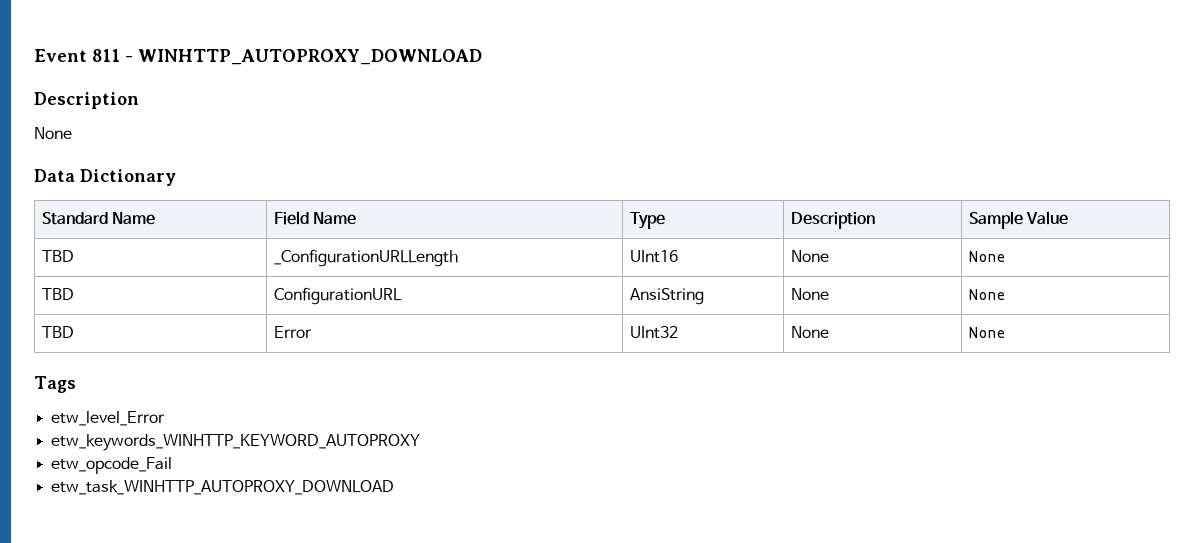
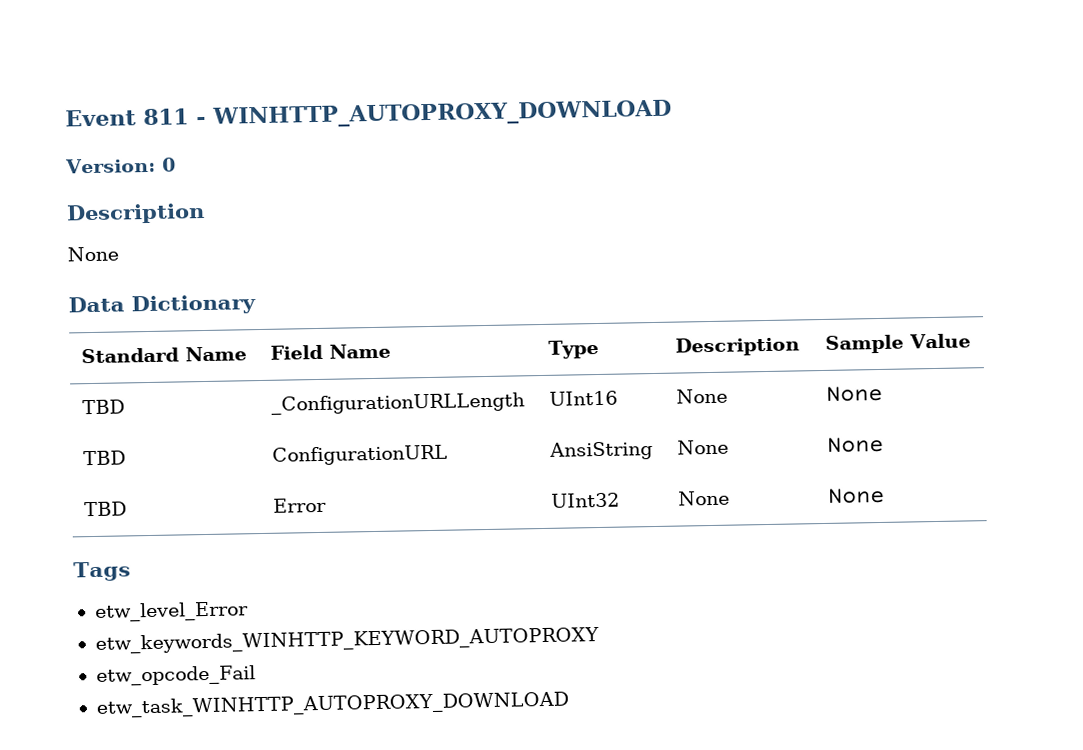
(482, 57) none -> [65,157,176,174] // Version: 0

